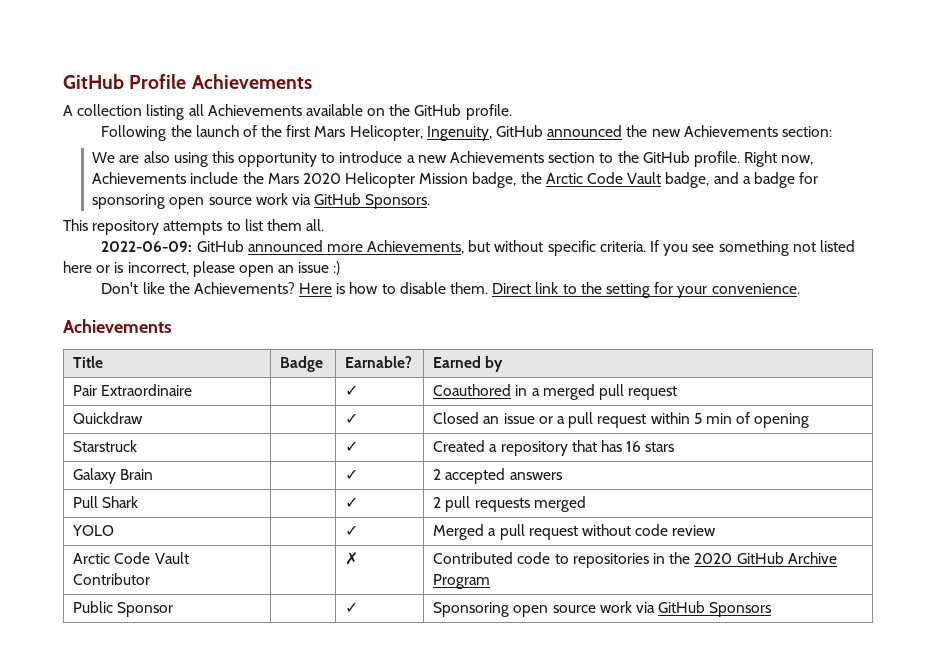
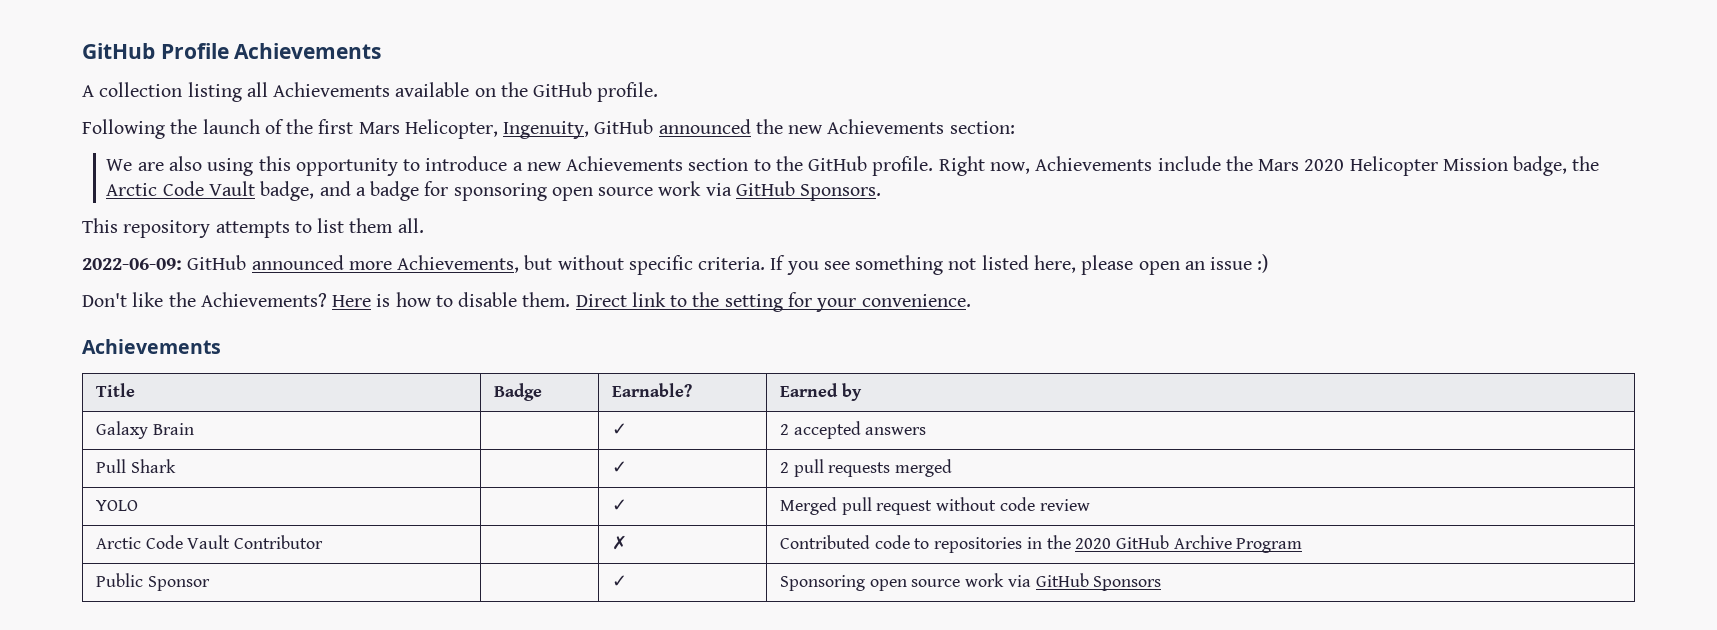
[63,261,189,275] here or is incorrect, -> [1033,255,1076,273] here,
[73,384,193,396] [345,385,359,396] [433,384,678,400] [73,412,144,424] [345,413,359,424] [433,412,810,428] [73,440,138,452] [345,441,359,452] [433,440,675,456] // Pair Extraordinaire | | ✓ | Coauthored in a merged pull request // Quickdraw | | ✓ | Closed an issue or a pull request within 5 min of opening // Starstruck | | ✓ | Created a repository that has 16 stars -> (862, 392) none
[488,528,497,536] a -> (837, 506) none

